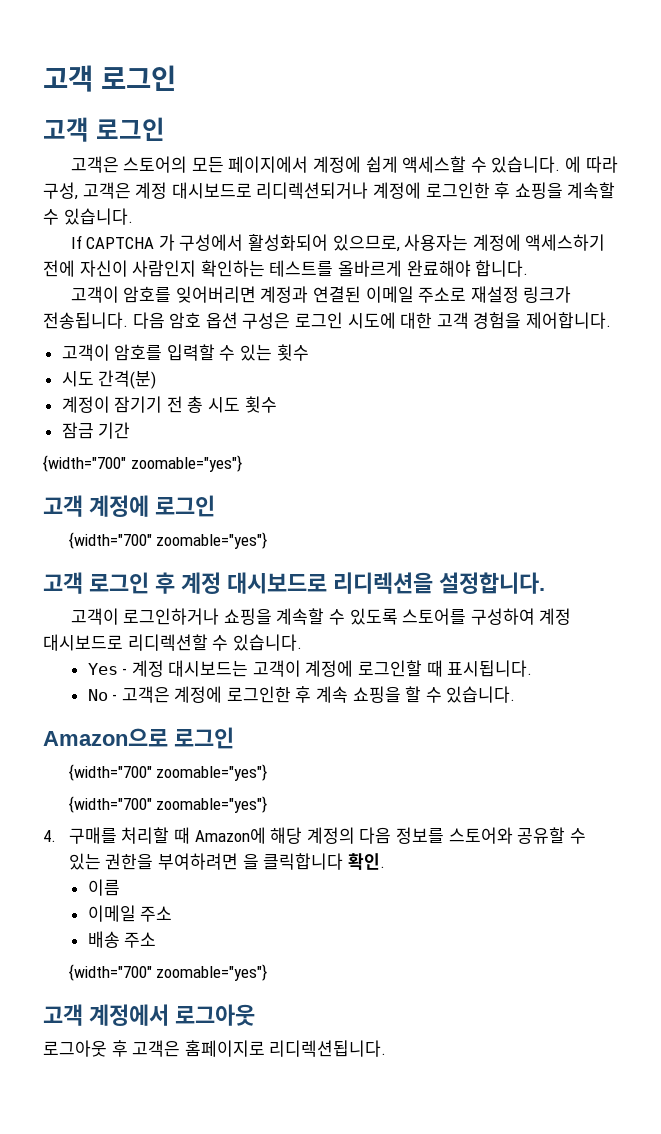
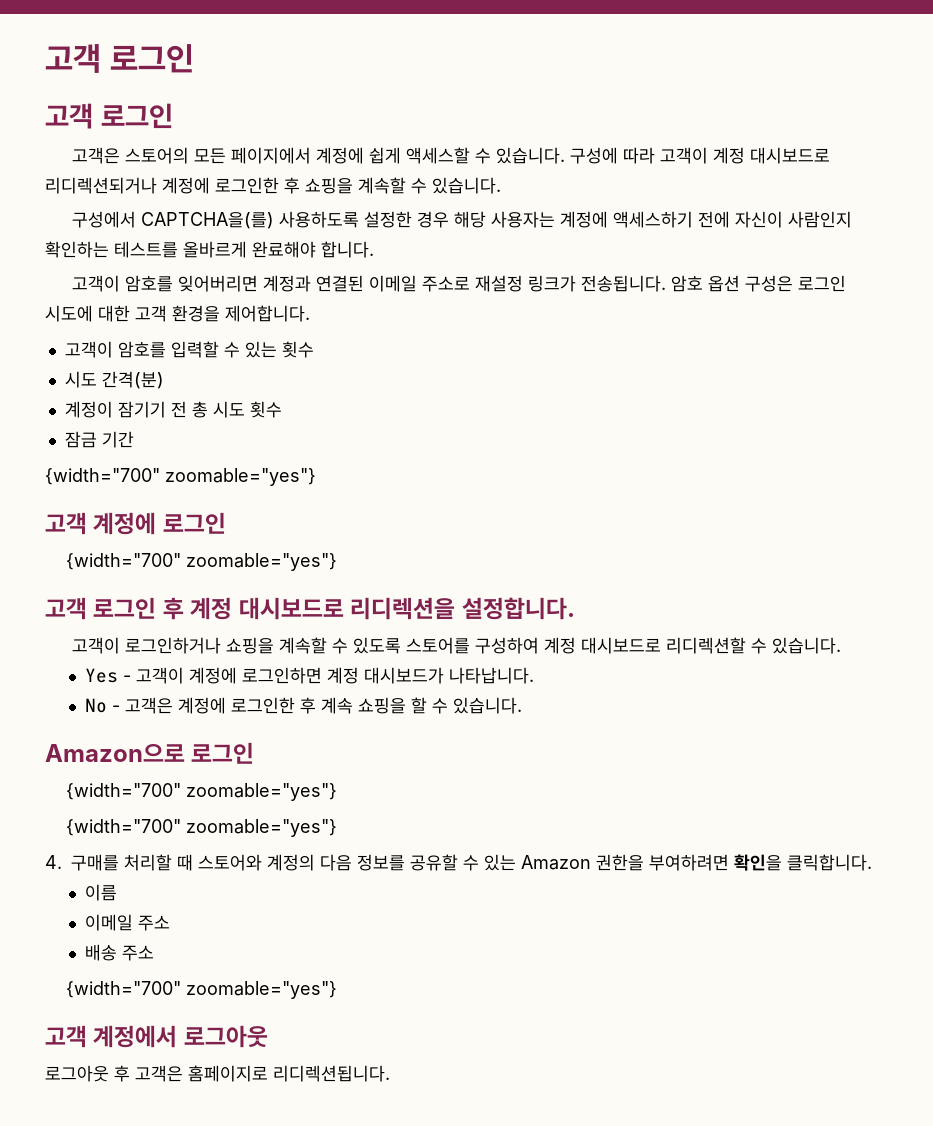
[565,156,618,173] [43,182,131,200] 에 따라 구성, 고객은 -> [569,147,708,164] 구성에 따라 고객이
[70,234,400,252] If CAPTCHA 가 구성에서 활성화되어 있으므로, -> [71,211,486,229] 구성에서 CAPTCHA을(를) 사용하도록 설정한 경우 해당
[132,312,165,329] 다음 -> (666, 283) none
[473,312,522,329] 경험을 -> [172,305,220,322] 환경을
[131,660,533,677] 계정 대시보드는 고객이 계정에 로그인할 때 표시됩니다. -> [136,667,535,684] 고객이 계정에 로그인하면 계정 대시보드가 나타납니다.
[194,827,303,844] Amazon에 해당 -> [198,854,262,871] 스토어와
[448,827,513,844] 스토어와 -> (405, 862) none
(101, 861) none -> [521,855,591,870] Amazon
[242,853,385,870] 을 클릭합니다 확인. -> [734,854,872,871] 확인을 클릭합니다.

